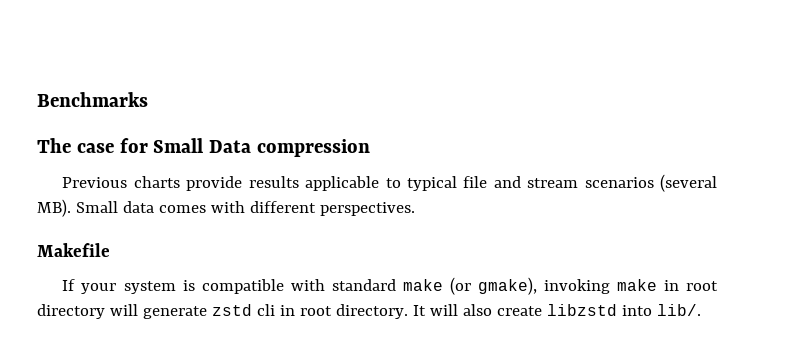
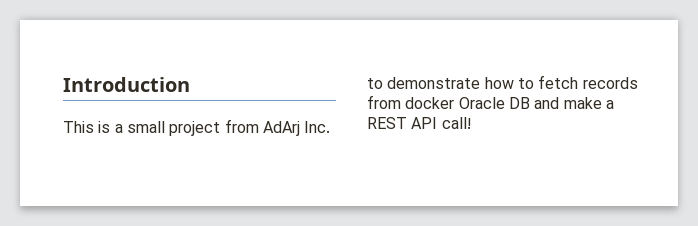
[37,92,148,107] [37,138,371,157] [62,174,717,192] [37,199,415,217] [37,243,110,257] [62,277,719,295] [37,304,701,319] Benchmarks // The case for Small Data compression // Previous charts provide results applicable to typical file and stream scenarios (several MB). Small data comes with different perspectives. // Makefile // If your system is compatible with standard make (or gmake), invoking make in root directory will generate zstd cli in root directory. It will also create libzstd into lib/. -> [63,77,190,92] [63,119,331,136] [367,75,638,89] [367,95,614,109] [367,117,471,129] Introduction // This is a small project from AdArj Inc. to demonstrate how to fetch records from docker Oracle DB and make a REST API call!

